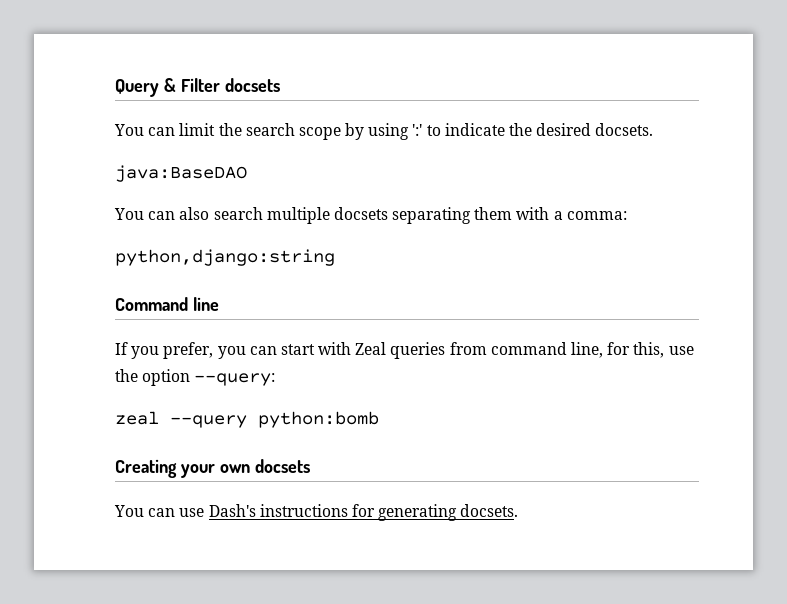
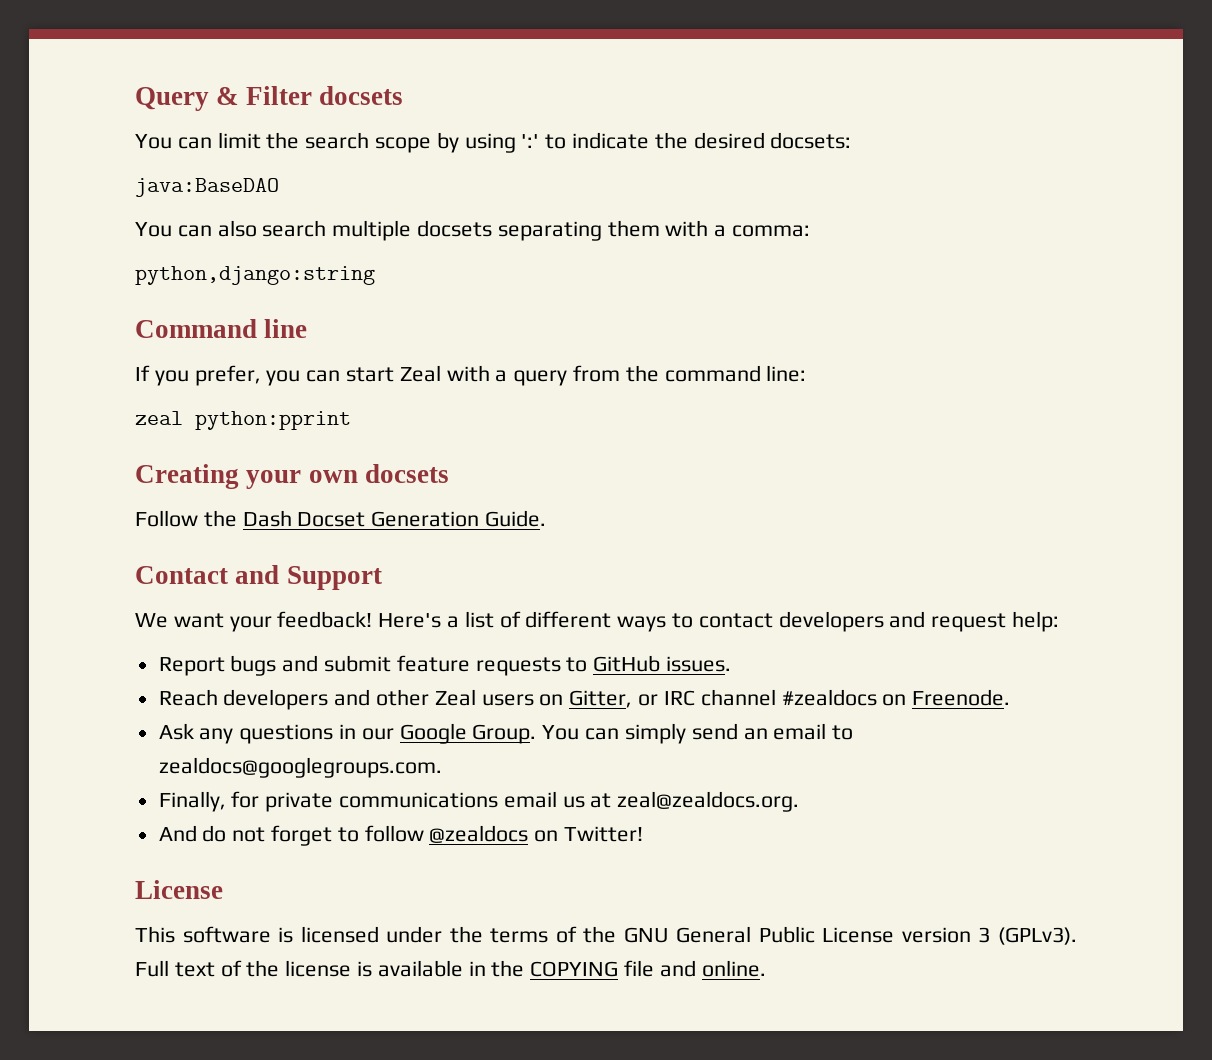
[595,123,654,136] docsets. -> [770,132,852,149] docsets:
[318,342,694,359] [115,369,276,386] with Zeal queries from command line, for this, use the option --query: -> [399,365,807,386] Zeal with a query from the command line:
[170,411,379,428] --query python:bomb -> [195,411,351,430] python:pprint
[114,504,519,521] You can use Dash's instructions for generating docsets. -> [135,510,547,527] [135,565,382,590] [135,611,1060,632] [158,655,732,676] [158,689,1011,710] [158,723,854,744] [158,757,442,778] [158,791,800,812] [158,825,644,846] [135,880,223,899] [135,926,1077,945] [135,960,766,977] Follow the Dash Docset Generation Guide. // Contact and Support // We want your feedback! Here's a list of different ways to contact developers and request help: // Report bugs and submit feature requests to GitHub issues. // Reach developers and other Zeal users on Gitter, or IRC channel #zealdocs on Freenode. // Ask any questions in our Google Group. You can simply send an email to zealdocs@googlegroups.com. // Finally, for private communications email us at zeal@zealdocs.org. // And do not forget to follow @zealdocs on Twitter! // License // This software is licensed under the terms of the GNU General Public License version 3 (GPLv3). Full text of the license is available in the COPYING file and online.

